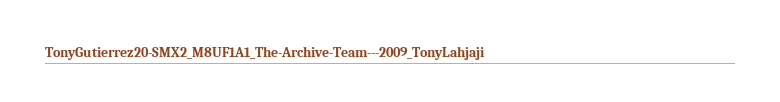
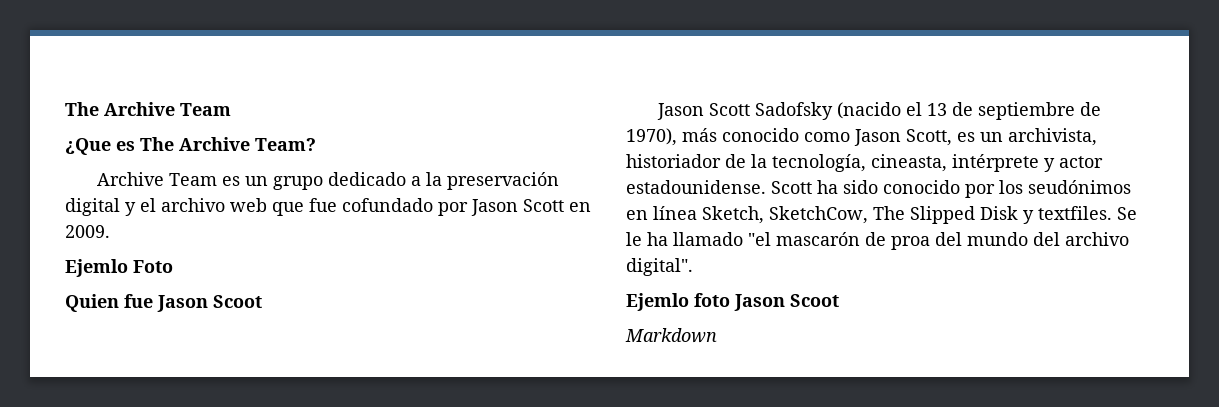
[45,46,485,60] TonyGutierrez20-SMX2_M8UF1A1_The-Archive-Team---2009_TonyLahjaji -> [65,102,231,116] [65,137,316,155] [97,172,560,190] [65,198,591,216] [65,225,110,238] [65,259,173,277] [65,294,262,312] [657,102,1102,120] [626,128,1097,146] [626,154,1103,172] [626,180,1131,198] [626,206,1137,224] [626,232,1129,250] [626,258,693,276] [626,293,839,311] [625,328,717,343] The Archive Team // ¿Que es The Archive Team? // Archive Team es un grupo dedicado a la preservación digital y el archivo web que fue cofundado por Jason Scott en 2009. // Ejemlo Foto // Quien fue Jason Scoot // Jason Scott Sadofsky (nacido el 13 de septiembre de 1970), más conocido como Jason Scott, es un archivista, historiador de la tecnología, cineasta, intérprete y actor estadounidense. Scott ha sido conocido por los seudónimos en línea Sketch, SketchCow, The Slipped Disk y textfiles. Se le ha llamado "el mascarón de proa del mundo del archivo digital". // Ejemlo foto Jason Scoot // Markdown

